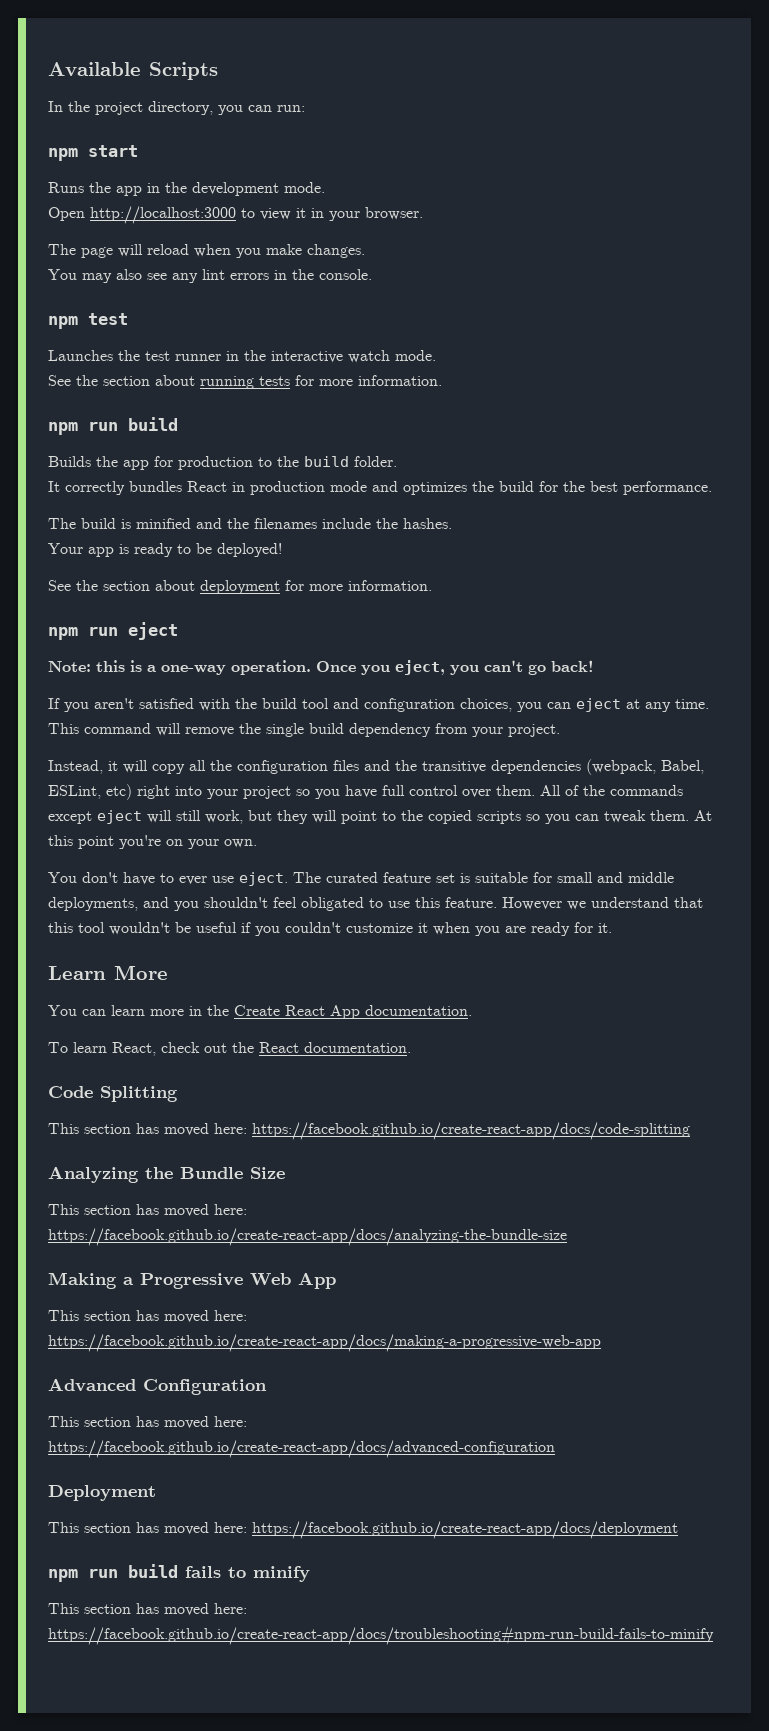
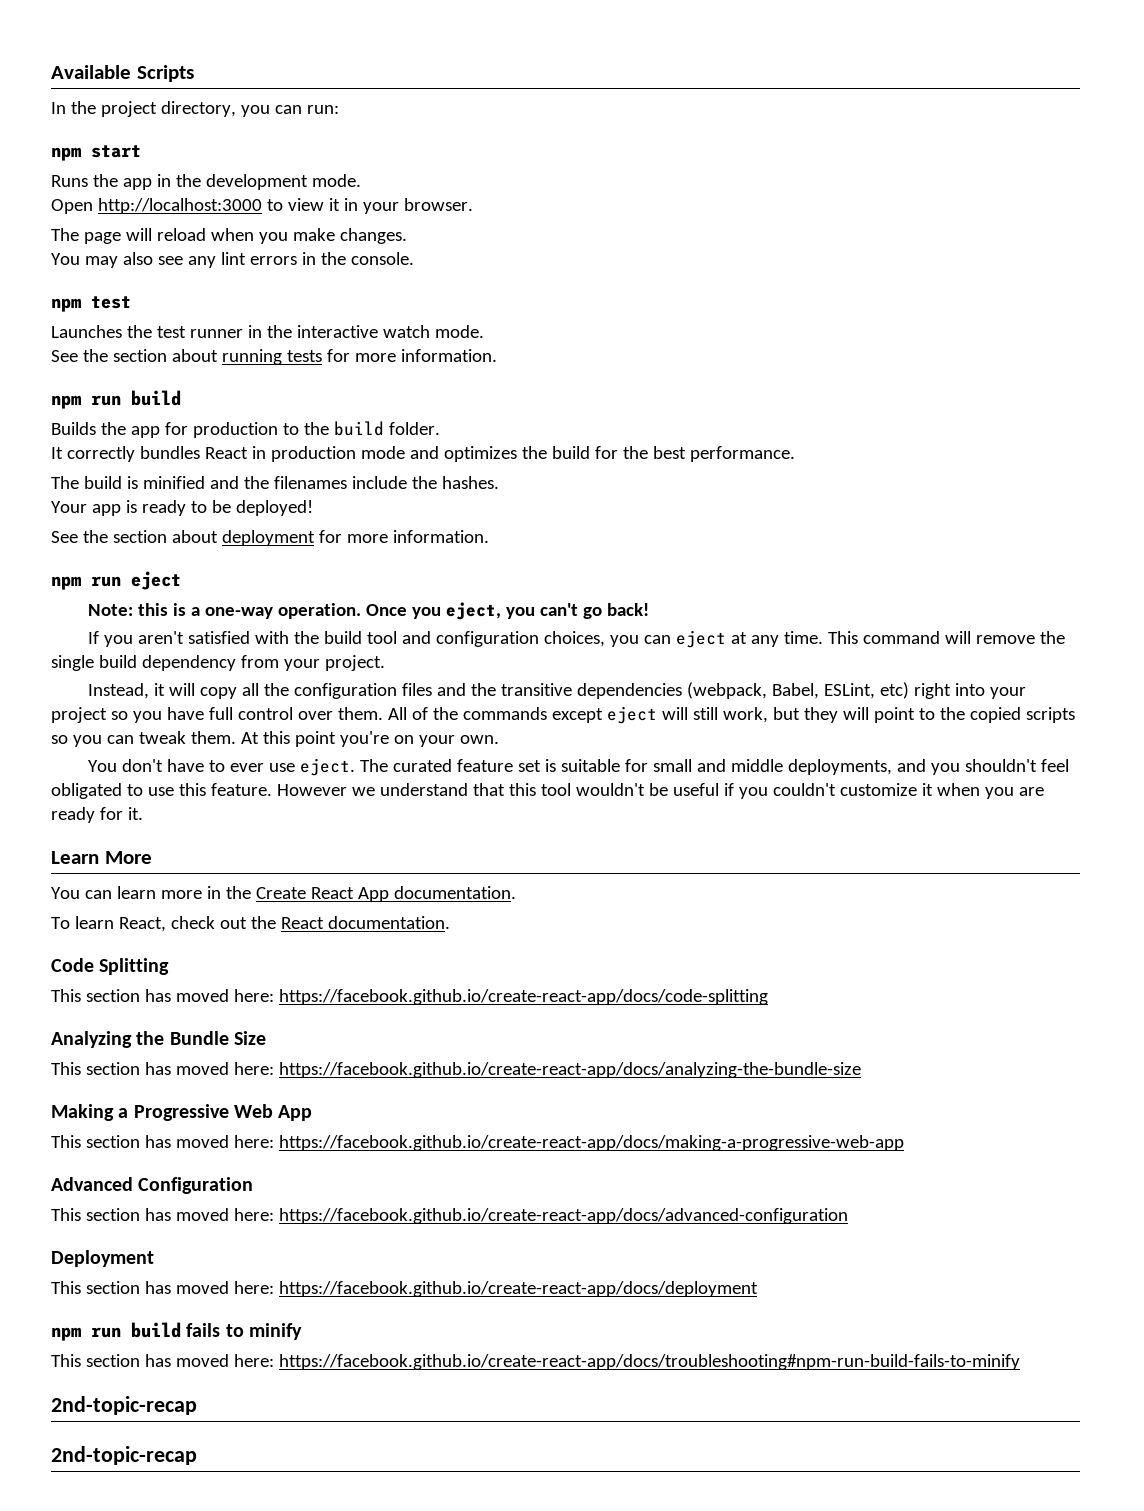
(714, 1635) none -> [51,1396,197,1415] [51,1446,197,1465] // 2nd-topic-recap // 2nd-topic-recap

